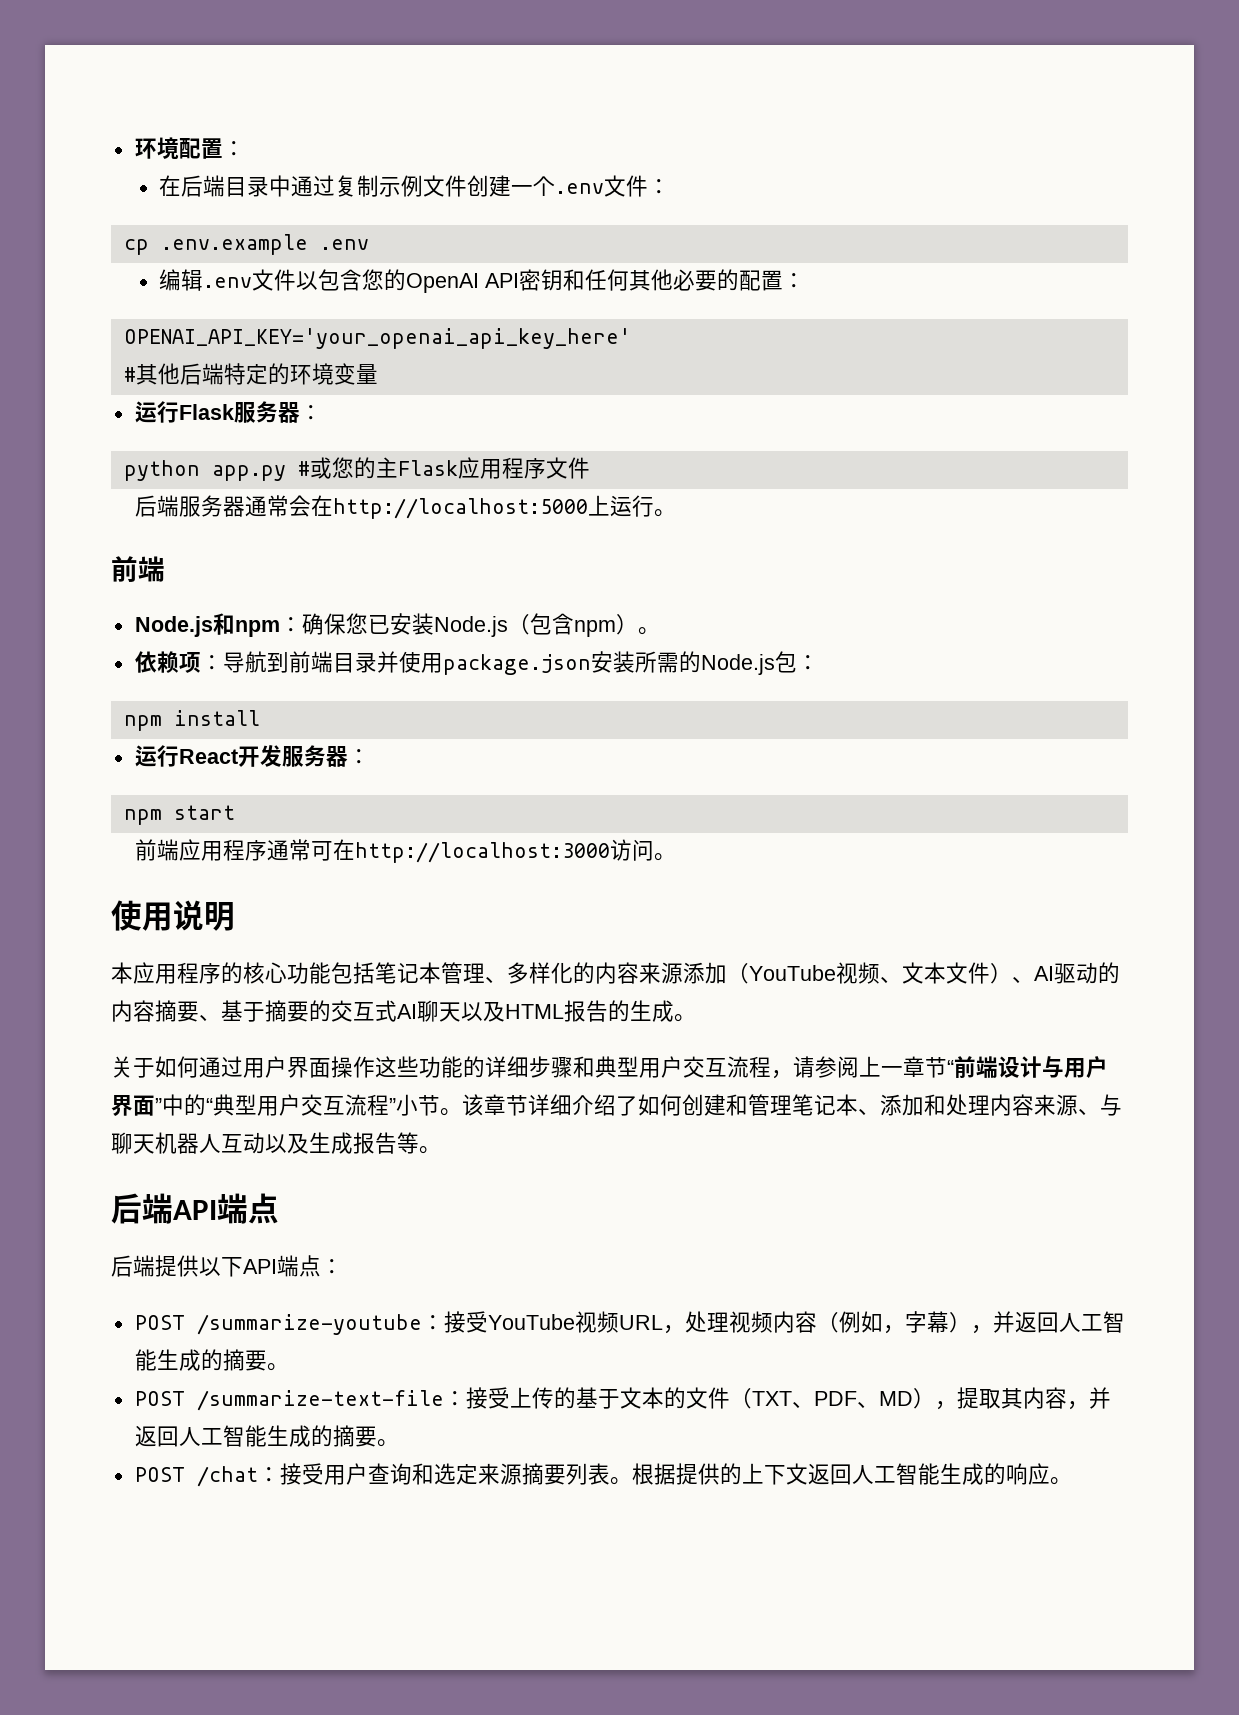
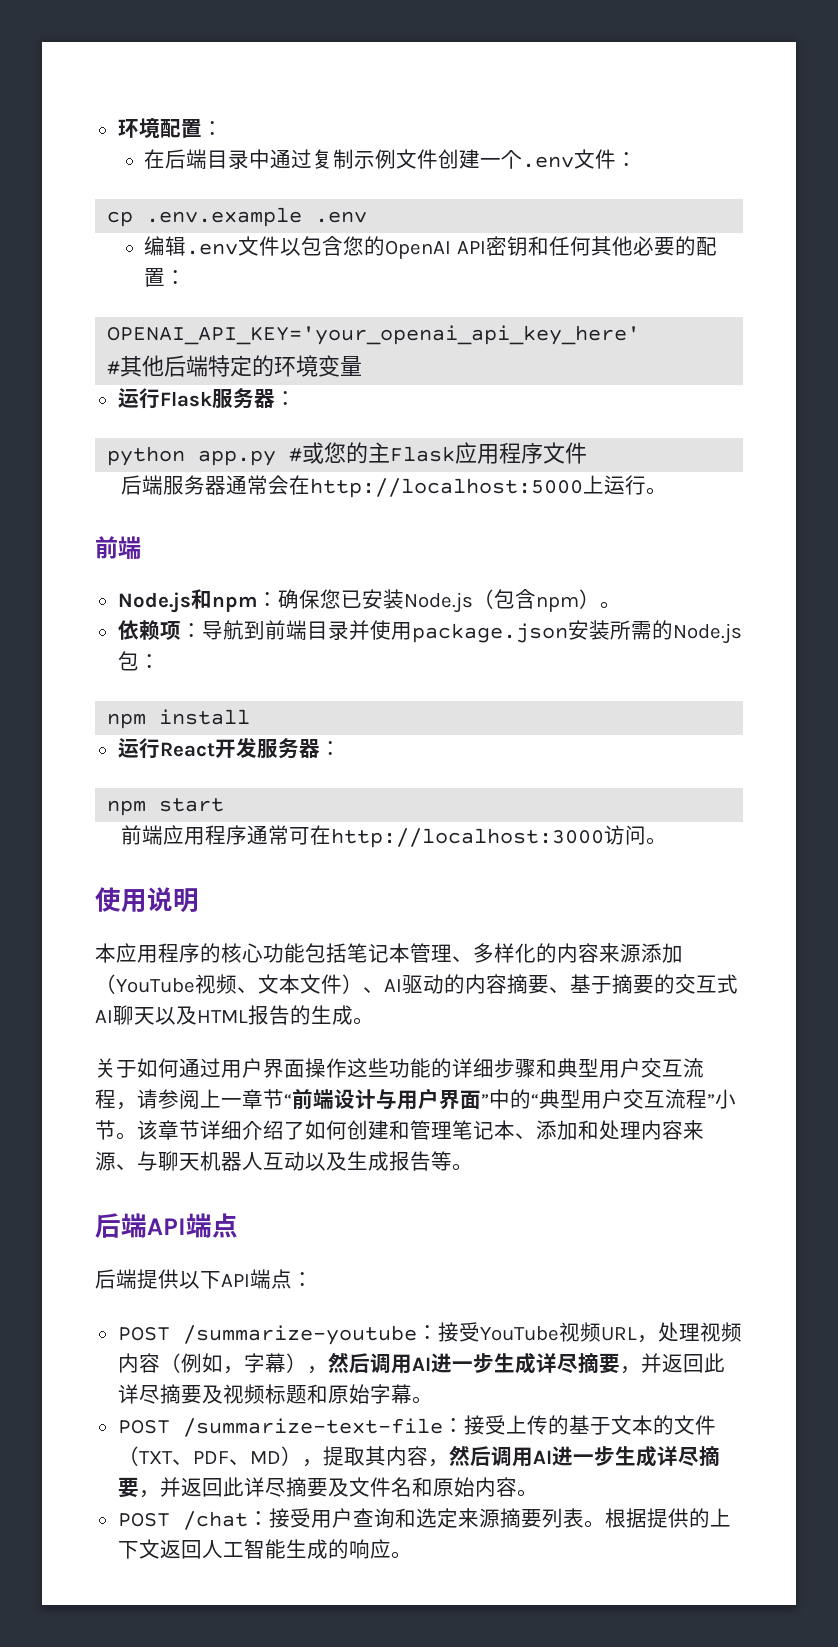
[992,1311,1125,1333] [134,1349,267,1371] 并返回人工智能生成的摘要 -> [327,1352,725,1374] [117,1384,412,1404] 然后调用AI进一步生成详尽摘要，并返回此详尽摘要及视频标题和原始字幕
[1088,1387,1111,1409] [134,1425,377,1447] 并返回人工智能生成的摘要 -> [448,1445,720,1467] [117,1477,517,1498] 然后调用AI进一步生成详尽摘要，并返回此详尽摘要及文件名和原始内容

